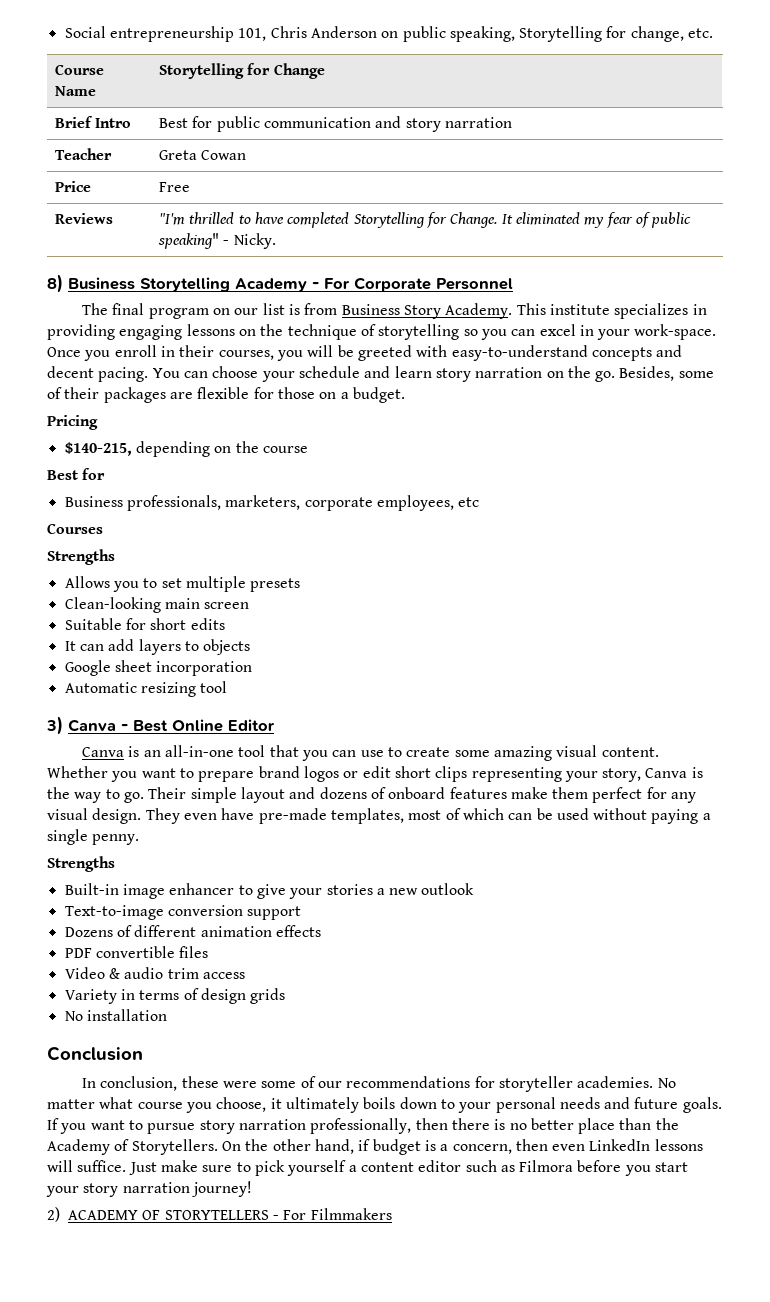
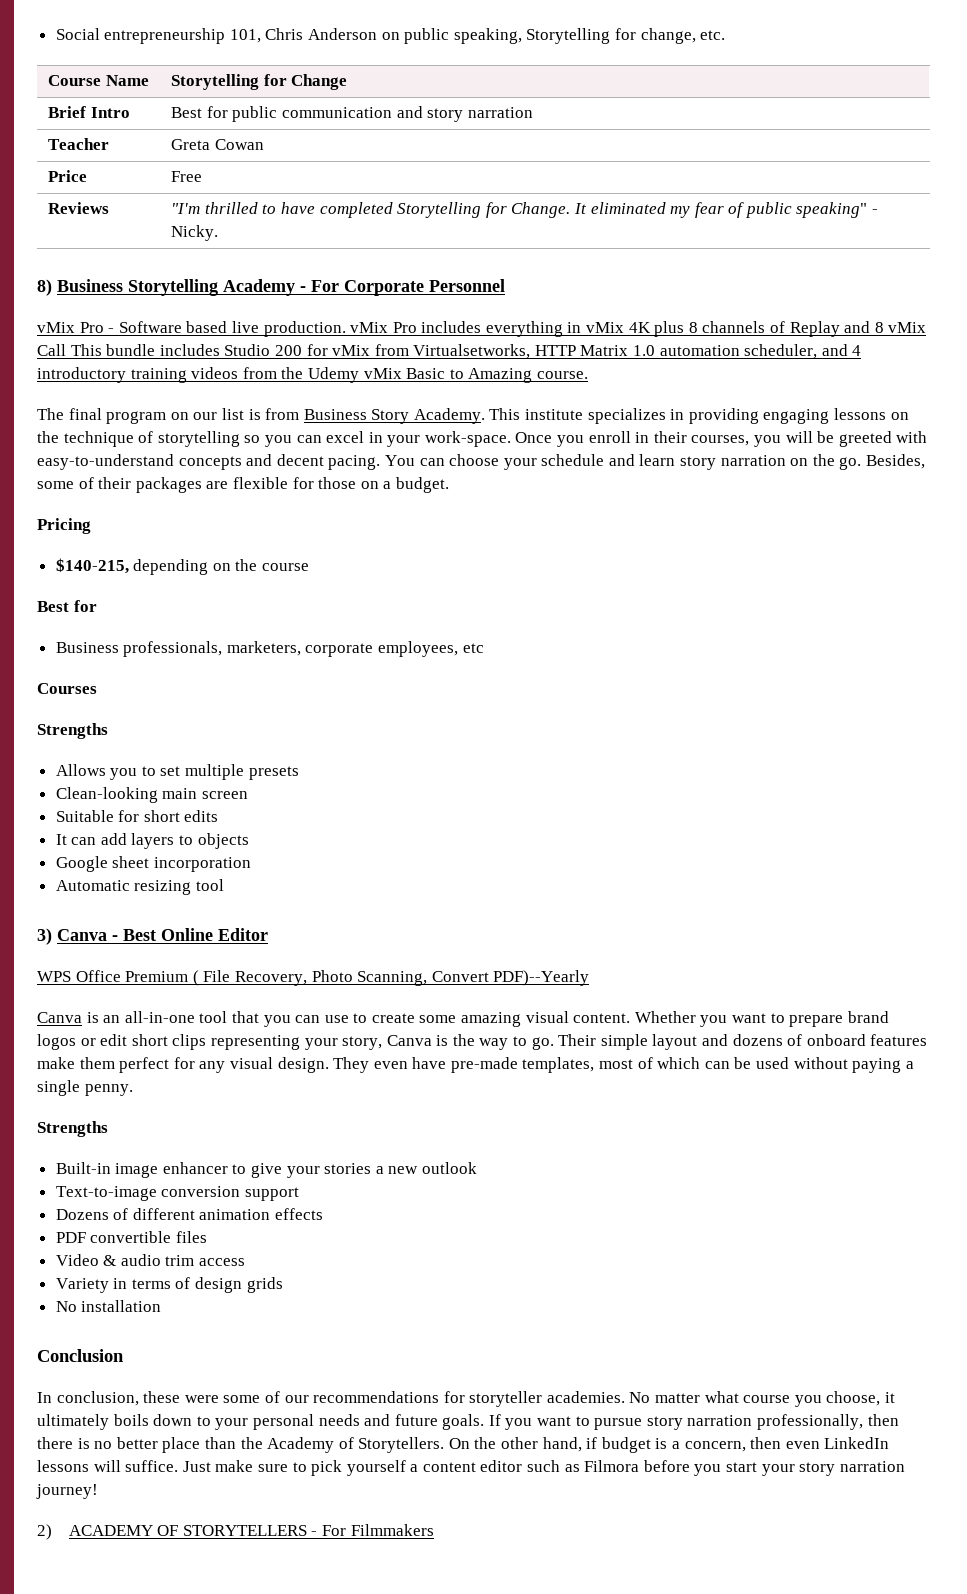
(513, 284) none -> [37,321,927,337] [37,344,862,359] [37,367,588,383] // vMix Pro - Software based live production. vMix Pro includes everything in vMix 4K plus 8 channels of Replay and 8 vMix Call This bundle includes Studio 200 for vMix from Virtualsetworks, HTTP Matrix 1.0 automation scheduler, and 4 introductory training videos from the Udemy vMix Basic to Amazing course.
(275, 725) none -> [37,970,590,986] // WPS Office Premium ( File Recovery, Photo Scanning, Convert PDF)--Yearly

